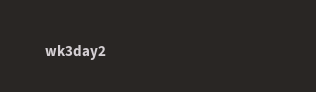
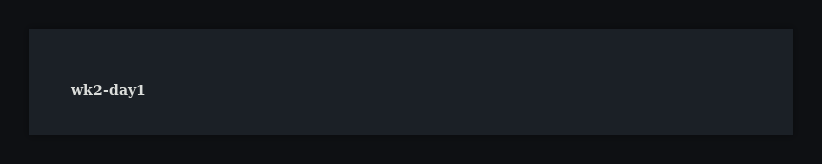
[45,45,106,60] wk3day2 -> [70,84,146,98] wk2-day1

